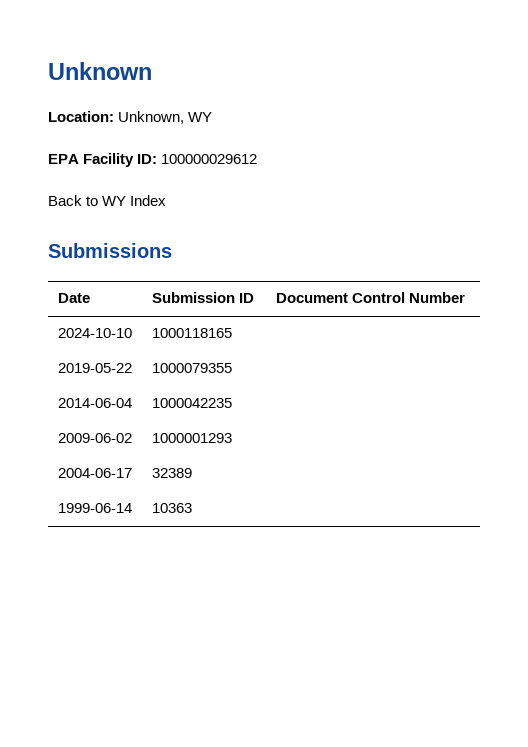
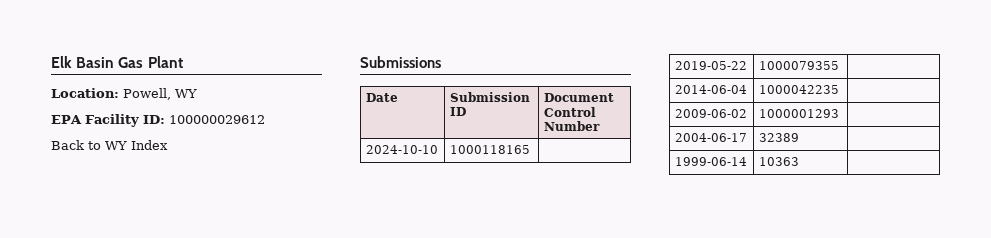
[48,62,152,80] Unknown -> [51,56,183,68] Elk Basin Gas Plant
[118,111,185,124] Unknown, -> [123,88,171,100] Powell,

